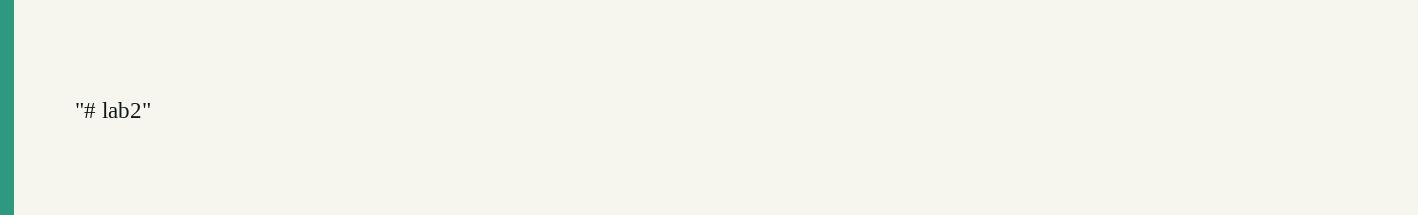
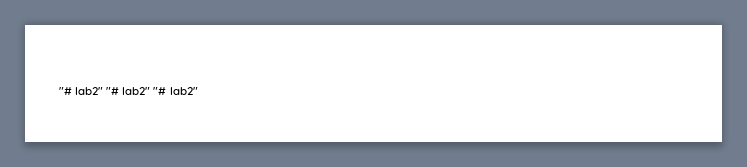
[75,102,152,118] "# lab2" -> [59,87,198,95] "# lab2" "# lab2" "# lab2"

